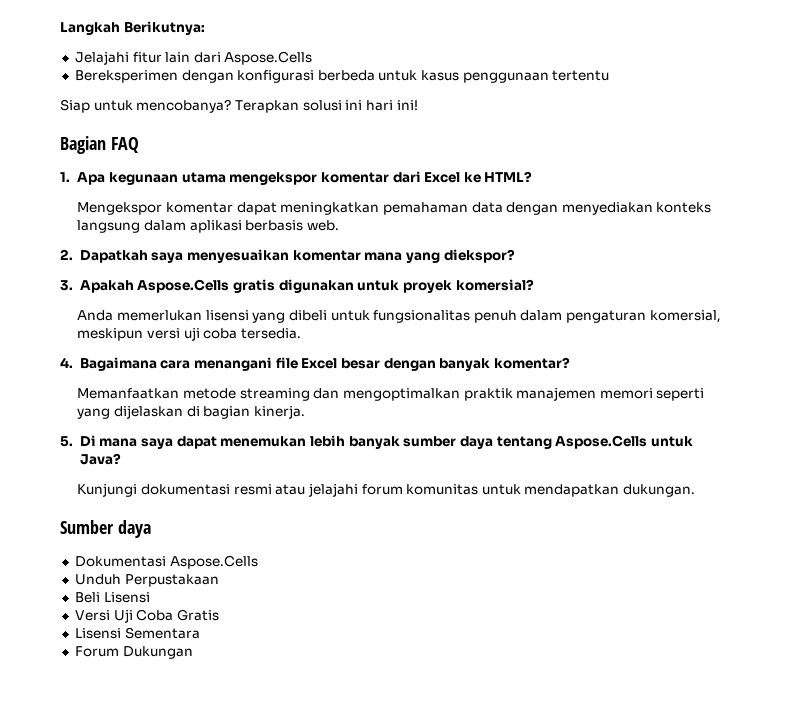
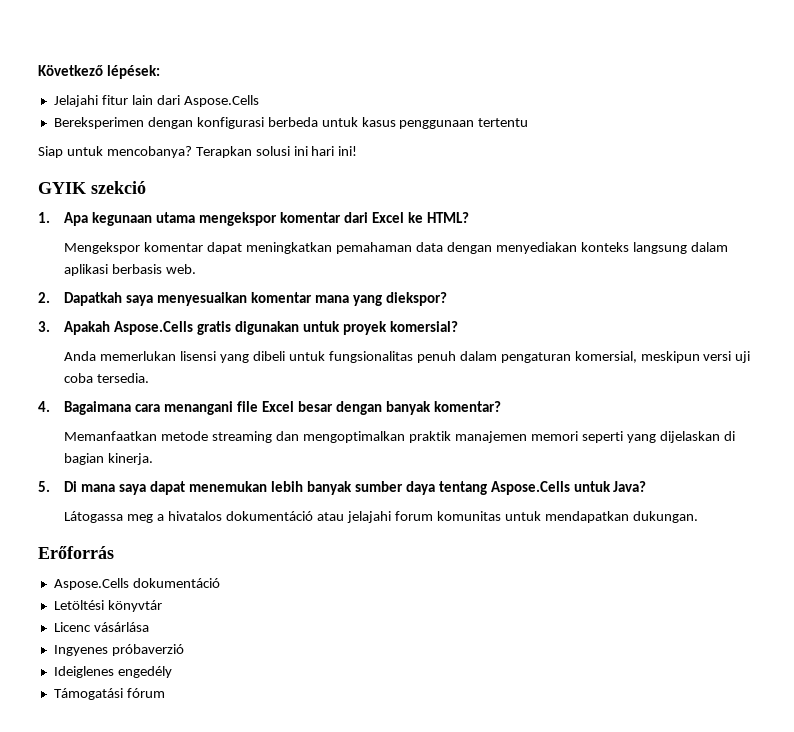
[60,21,205,35] Langkah Berikutnya: -> [38,65,160,79] Következő lépések:
[60,136,139,154] Bagian FAQ -> [38,181,146,194] GYIK szekció
[77,483,272,497] Kunjungi dokumentasi resmi -> [64,511,314,523] Látogassa meg a hivatalos dokumentáció
[60,520,151,538] [74,555,258,569] [74,574,219,587] [74,592,150,603] [74,609,219,623] [74,627,200,639] [74,646,193,659] Sumber daya // Dokumentasi Aspose.Cells // Unduh Perpustakaan // Beli Lisensi // Versi Uji Coba Gratis // Lisensi Sementara // Forum Dukungan -> [38,546,114,559] [53,578,220,590] [53,600,162,612] [53,622,149,632] [53,644,184,656] [53,666,172,678] [53,688,165,700] Erőforrás // Aspose.Cells dokumentáció // Letöltési könyvtár // Licenc vásárlása // Ingyenes próbaverzió // Ideiglenes engedély // Támogatási fórum

